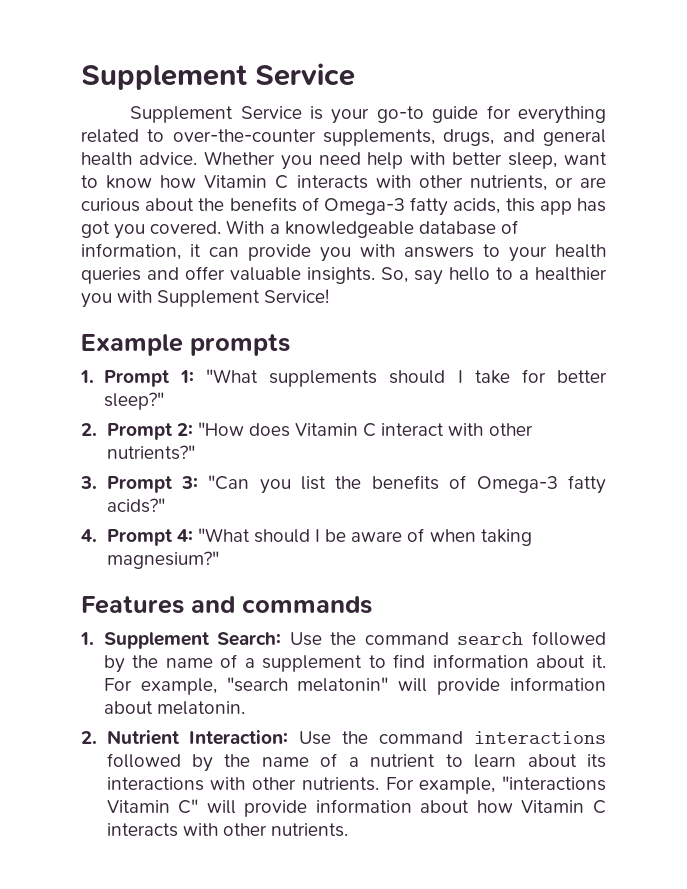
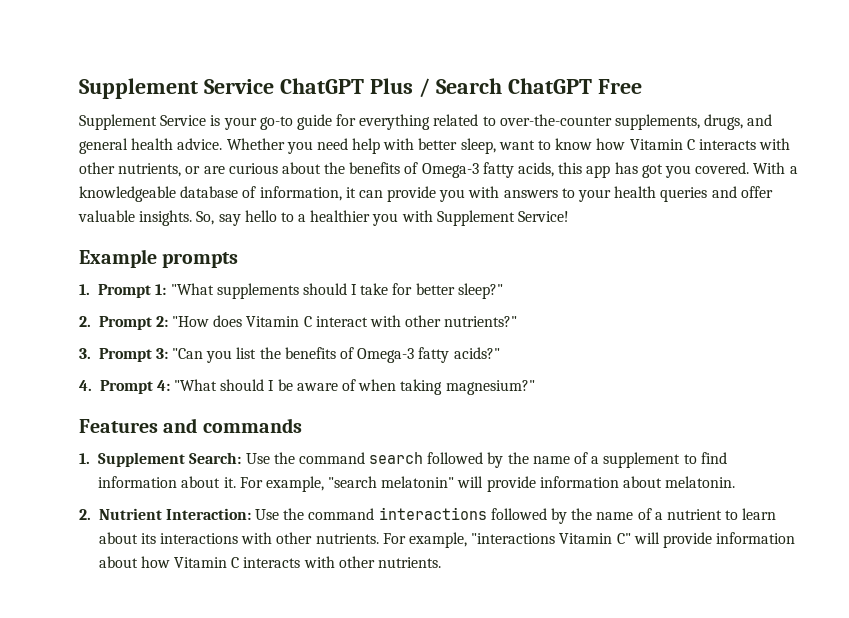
[81,63,355,90] Supplement Service -> [79,78,642,99] Supplement Service ChatGPT Plus / Search ChatGPT Free

